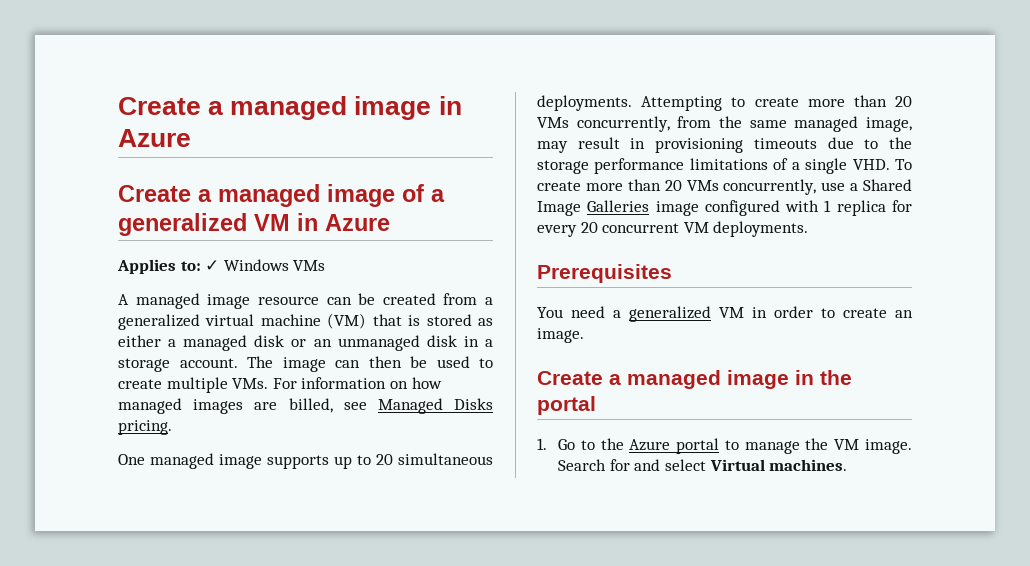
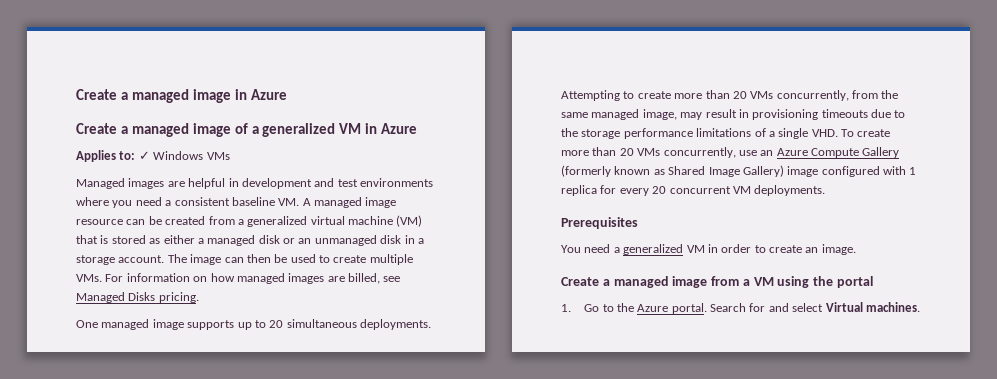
(326, 265) none -> [76,178,433,189] [76,197,300,208] Managed images are helpful in development and test environments where you need a consistent baseline VM.
[850,183,859,191] a -> [760,147,900,158] [561,165,665,177] an Azure Compute Gallery (formerly known as
[587,200,650,212] Galleries -> [742,165,784,177] Gallery)
[795,370,814,385] in -> [711,276,810,288] from a VM using
[676,438,912,454] portal to manage the VM image. -> [671,303,707,314] portal.

